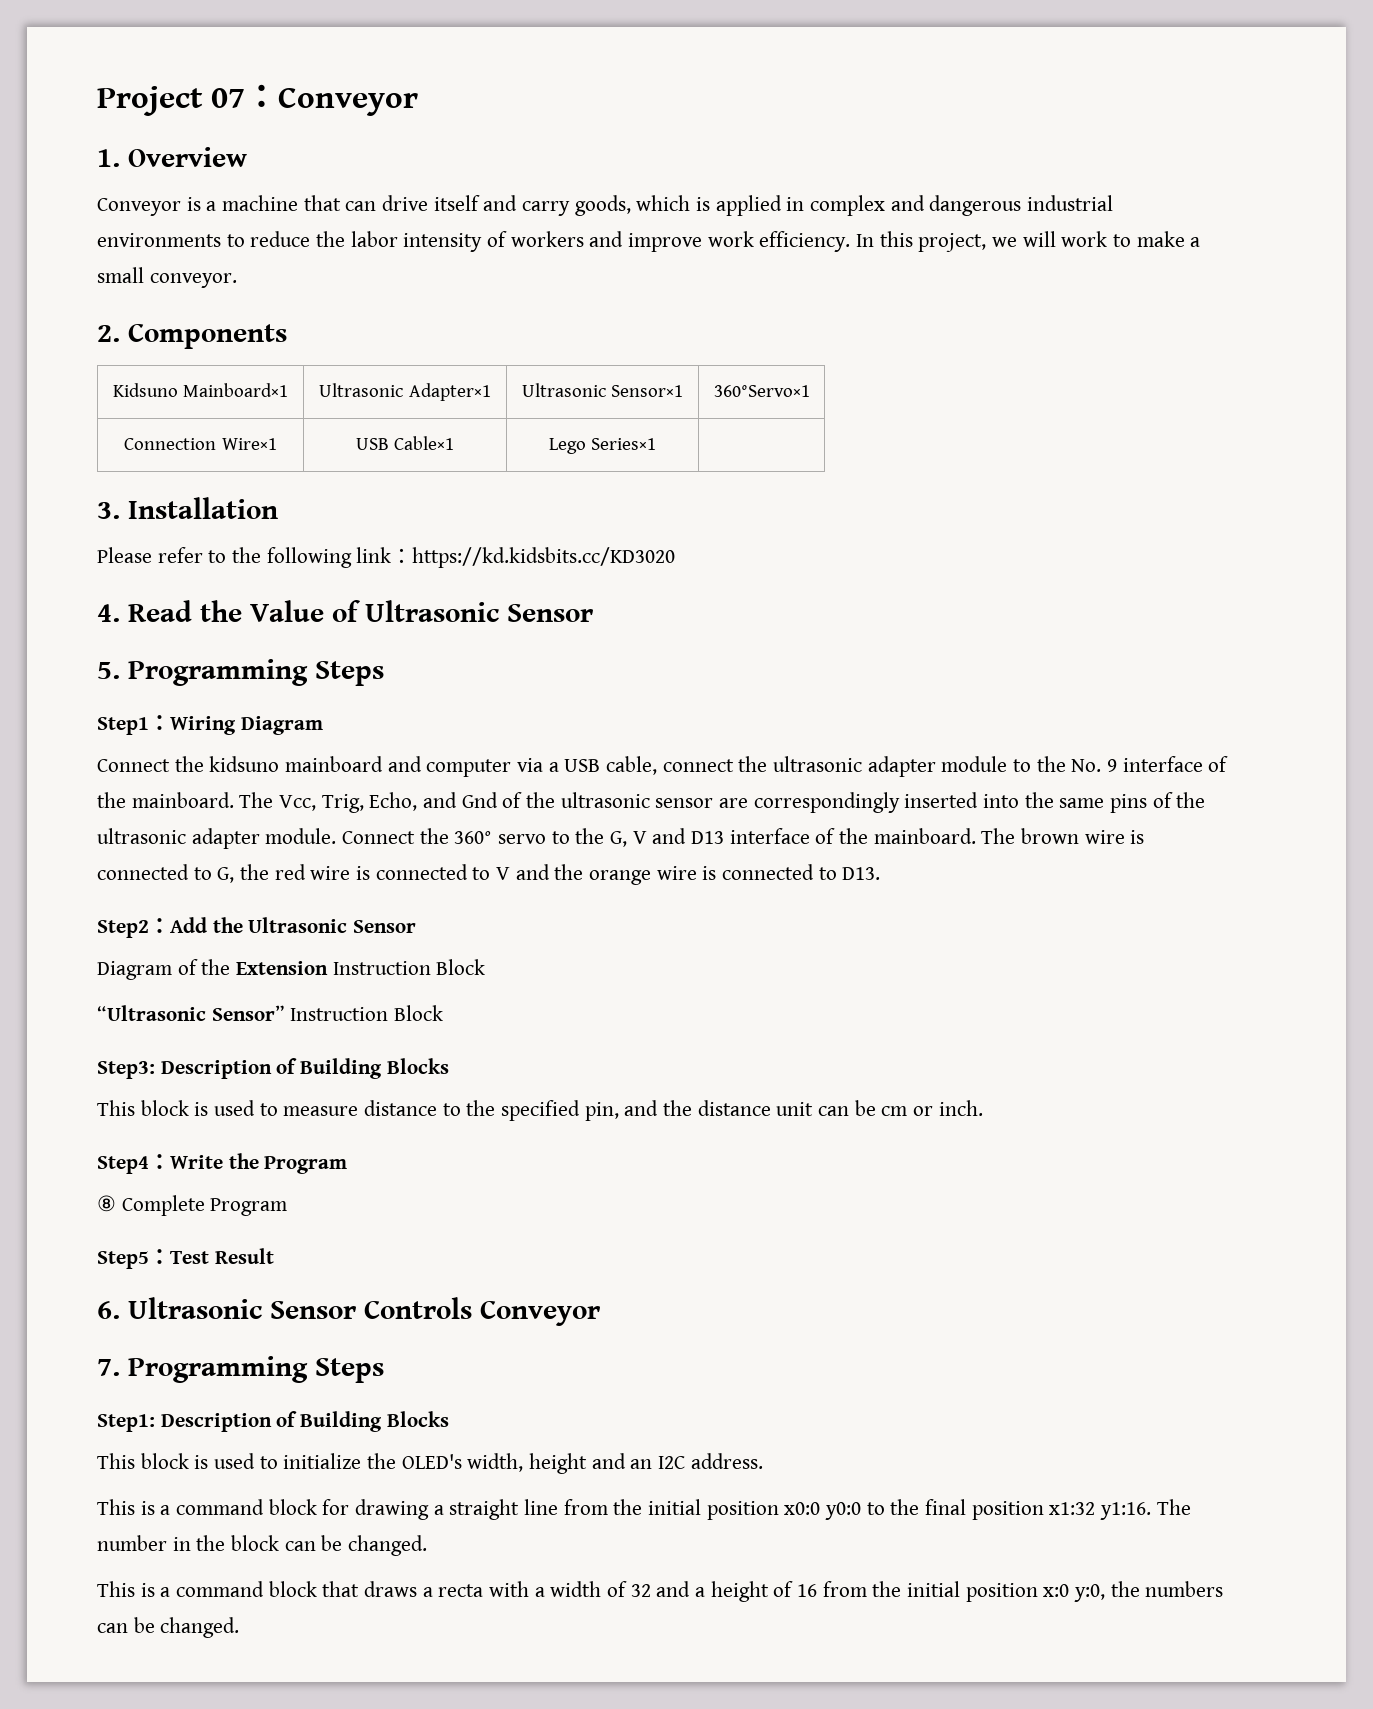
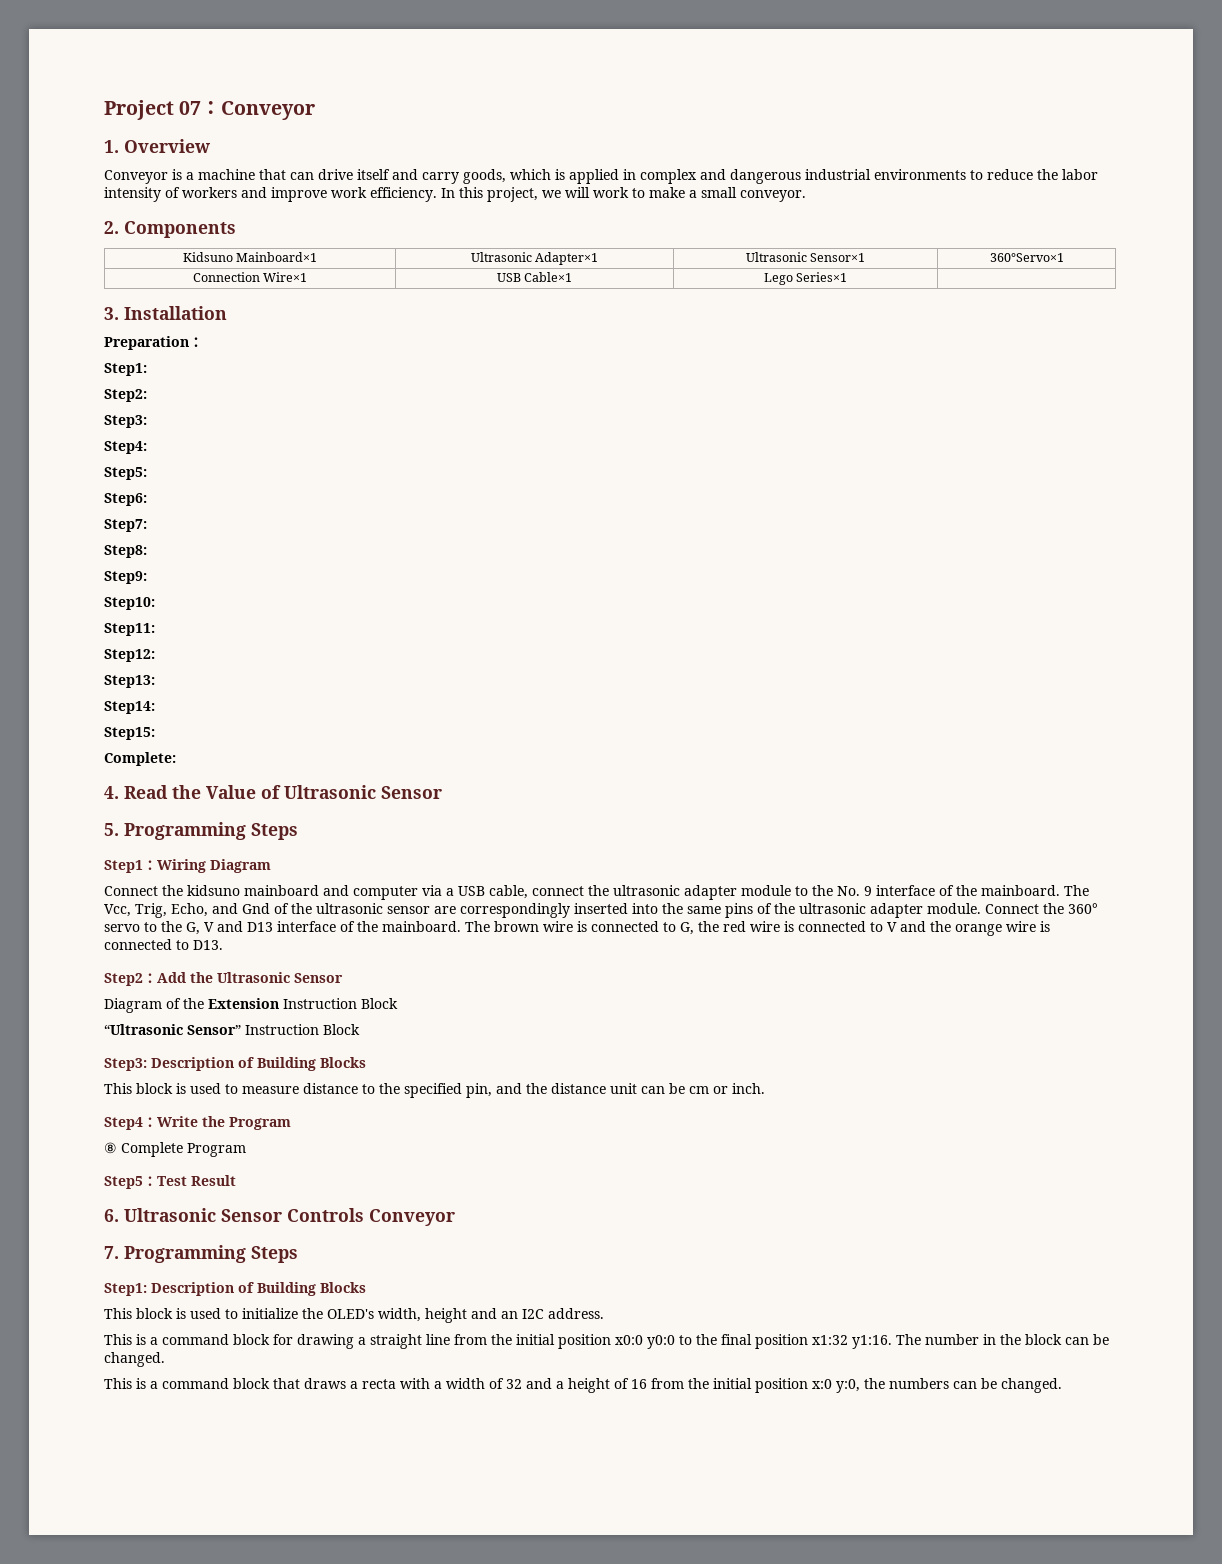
[97,547,676,568] Please refer to the following link：https://kd.kidsbits.cc/KD3020 -> [104,336,203,350] [104,363,147,376] [104,389,147,402] [104,415,147,428] [104,441,147,454] [104,467,147,480] [104,493,147,506] [104,519,147,532] [104,545,147,558] [104,571,147,584] [104,597,155,610] [104,623,155,636] [104,649,155,662] [104,675,155,688] [104,701,155,714] [104,727,155,740] [104,752,176,766] Preparation： // Step1: // Step2: // Step3: // Step4: // Step5: // Step6: // Step7: // Step8: // Step9: // Step10: // Step11: // Step12: // Step13: // Step14: // Step15: // Complete:

